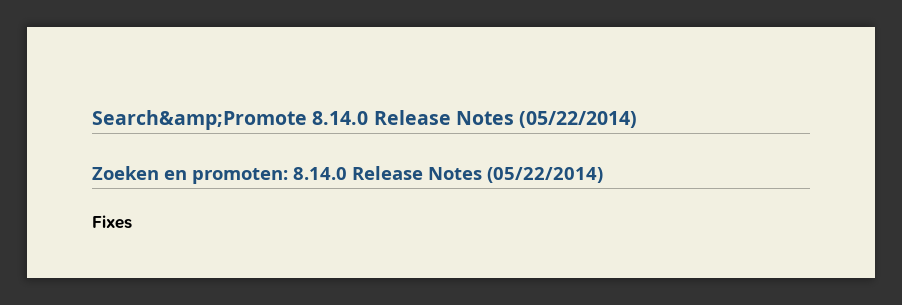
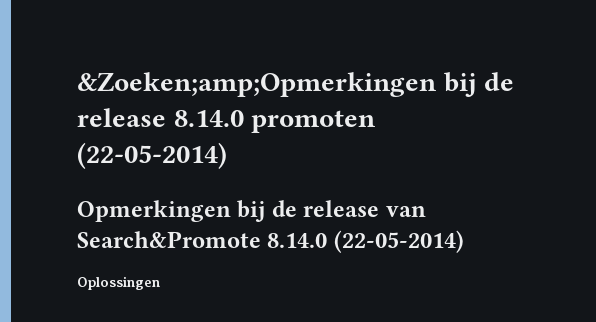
[92,110,638,130] [92,166,603,184] [92,215,132,229] Search&amp;Promote 8.14.0 Release Notes (05/22/2014) // Zoeken en promoten: 8.14.0 Release Notes (05/22/2014) // Fixes -> [77,72,515,97] [77,108,377,133] [77,142,227,169] [77,200,426,222] [77,230,464,253] [77,276,160,290] &Zoeken;amp;Opmerkingen bij de release 8.14.0 promoten (22-05-2014) // Opmerkingen bij de release van Search&Promote 8.14.0 (22-05-2014) // Oplossingen

